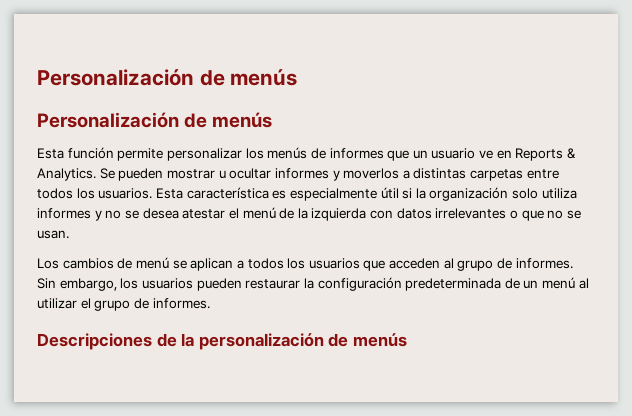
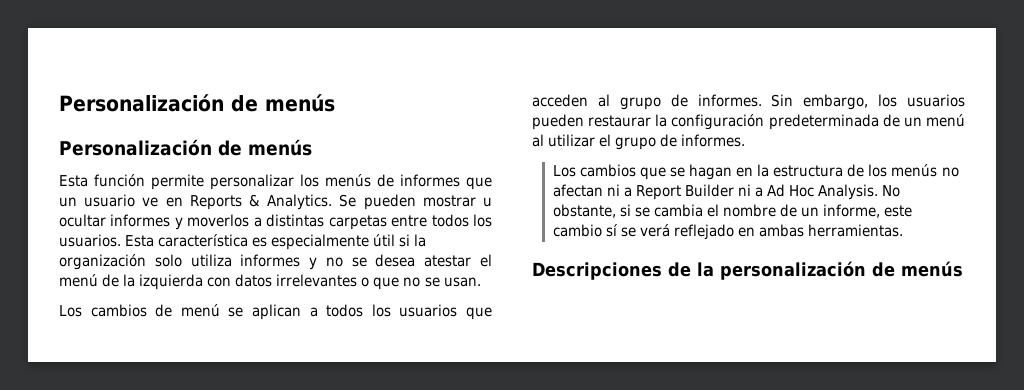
(210, 303) none -> [552,164,959,180] [552,184,901,200] [552,204,913,218] [552,224,904,240] // Los cambios que se hagan en la estructura de los menús no afectan ni a Report Builder ni a Ad Hoc Analysis. No obstante, si se cambia el nombre de un informe, este cambio sí se verá reflejado en ambas herramientas.

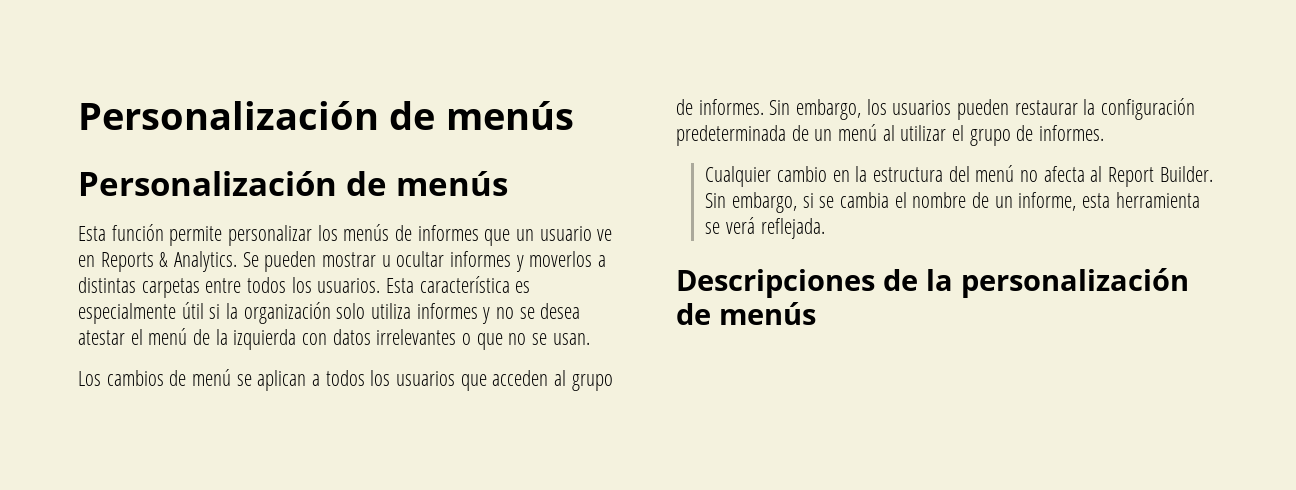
[552,164,959,180] [552,184,901,200] [552,204,616,218] Los cambios que se hagan en la estructura de los menús no afectan ni a Report Builder ni a Ad Hoc Analysis. No obstante, -> [705,165,1213,187] [705,192,798,213] Cualquier cambio en la estructura del menú no afecta al Report Builder. Sin embargo,
[884,205,913,217] [552,224,904,240] este cambio sí se verá reflejado en ambas herramientas. -> [1082,192,1200,208] [705,217,825,239] esta herramienta se verá reflejada.

